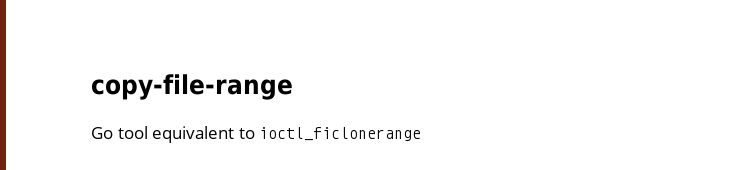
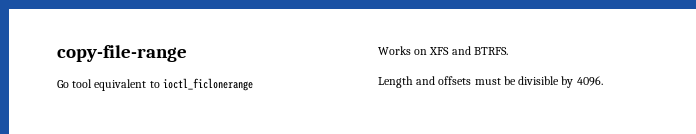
(422, 134) none -> [378,46,508,55] [378,76,603,88] // Works on XFS and BTRFS. // Length and offsets must be divisible by 4096.

